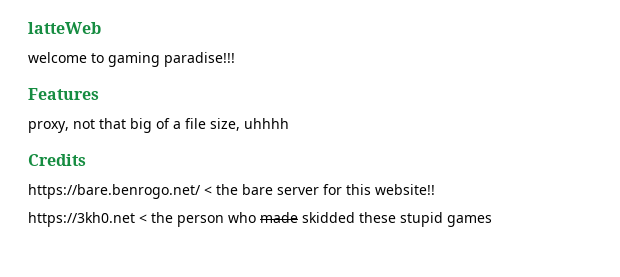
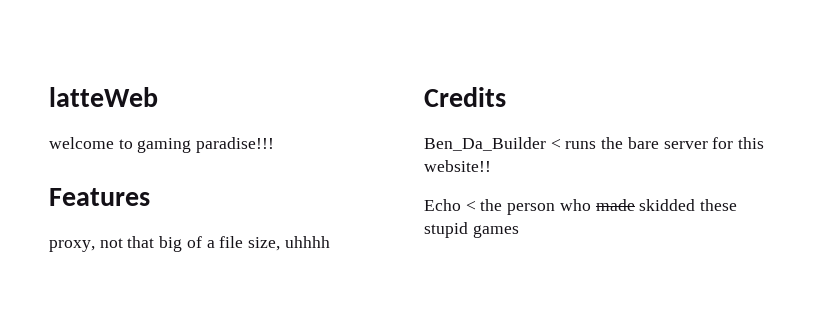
[28,184,212,199] https://bare.benrogo.net/ < -> [424,137,597,151] Ben_Da_Builder < runs
[28,212,135,227] https://3kh0.net -> [424,199,461,211] Echo

